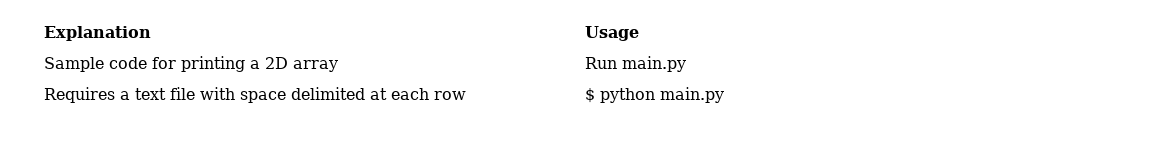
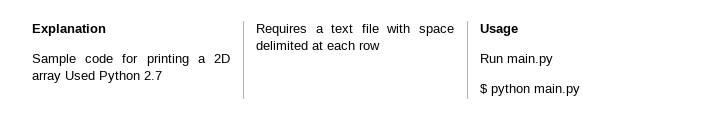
(338, 66) none -> [65,71,162,83] Used Python 2.7

